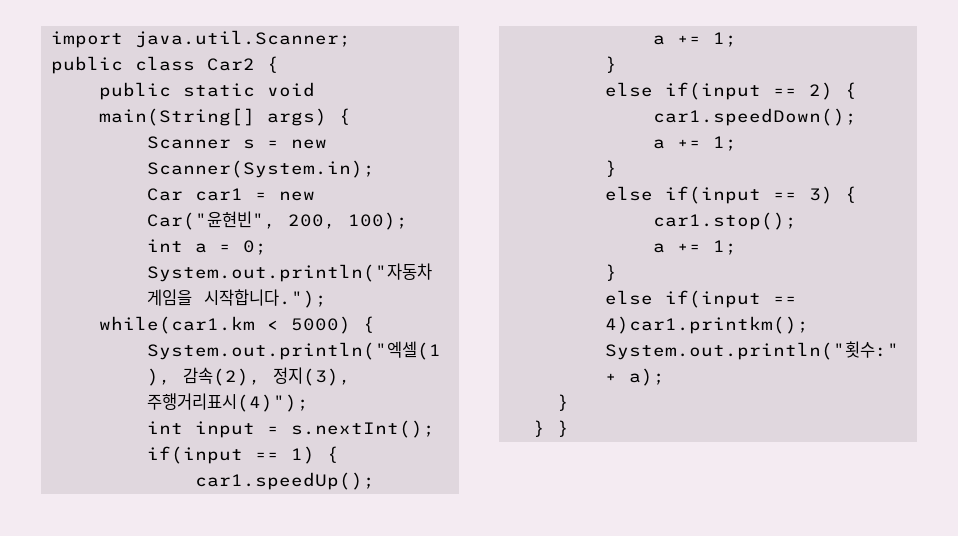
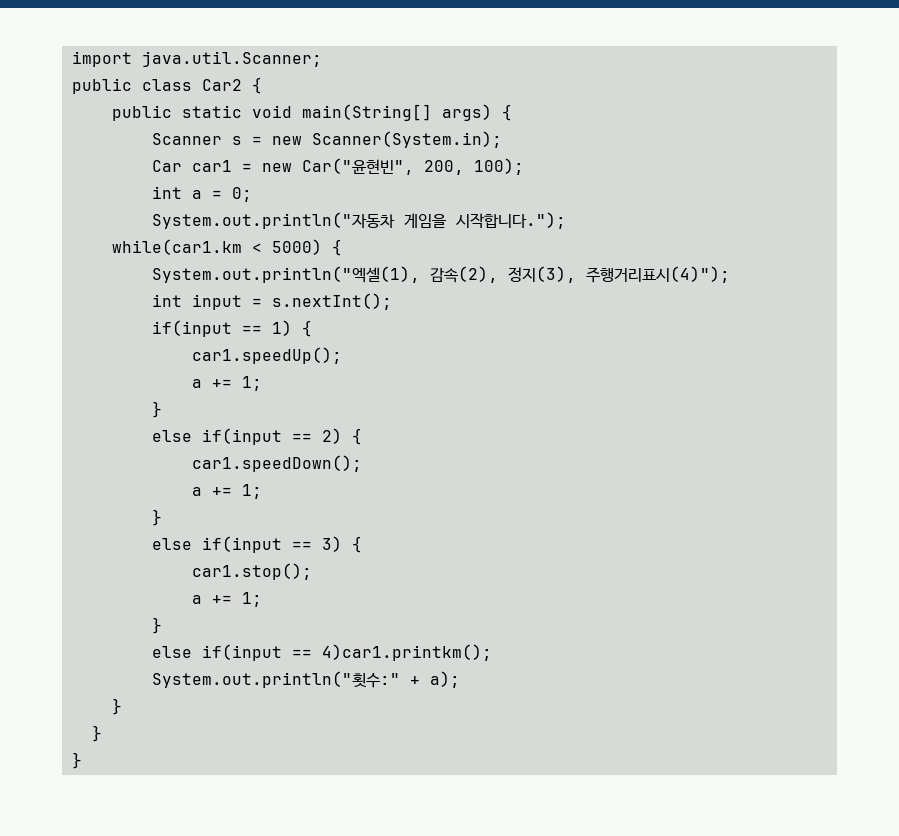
(545, 428) none -> (102, 733) //

